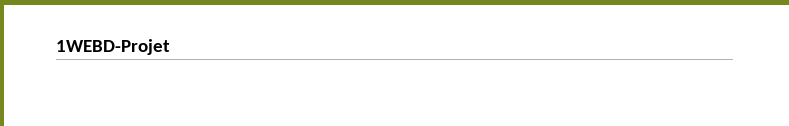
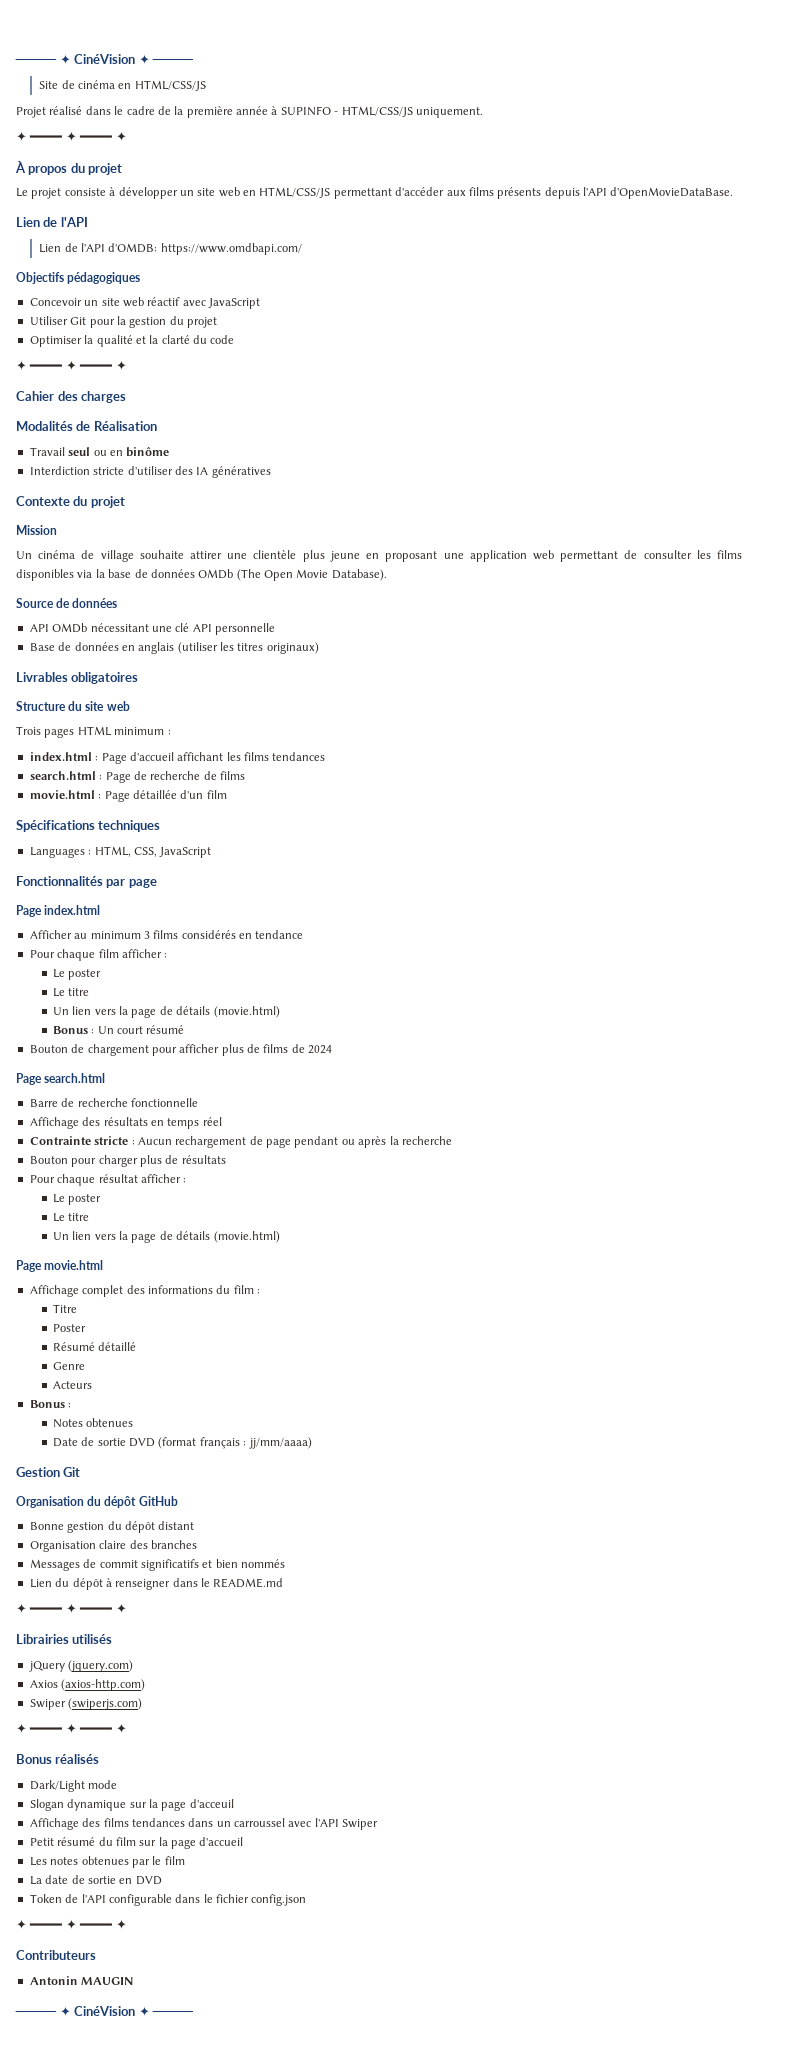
[56,39,170,55] 1WEBD-Projet -> [15,54,195,65] [39,80,206,91] [16,106,483,118] [16,131,127,142] [15,161,123,175] [16,187,734,199] [16,217,88,227] [39,243,302,255] [16,272,141,284] [29,297,260,309] [29,316,217,328] [29,335,235,347] [16,360,127,371] [16,391,127,403] [16,421,157,431] [29,447,170,457] [29,466,271,478] [16,496,125,508] [16,525,57,535] [16,550,743,562] [16,569,387,581] [16,598,118,608] [29,623,275,635] [29,642,319,654] [16,672,139,684] [16,701,130,711] [16,726,171,738] [29,752,326,764] [29,771,245,783] [29,790,227,802] [16,820,161,832] [29,846,212,858] [16,876,157,888] [16,905,101,917] [29,930,304,939] [29,949,168,961] [52,969,102,980] [52,988,90,997] [52,1006,280,1018] [52,1025,185,1034] [29,1044,333,1056] [16,1073,106,1085] [29,1098,198,1107] [29,1117,222,1129] [29,1136,452,1148] [29,1155,226,1167] [29,1174,187,1186] [52,1194,102,1205] [52,1213,90,1222] [52,1231,280,1243] [16,1260,104,1272] [29,1285,260,1297] [52,1304,77,1313] [52,1324,86,1332] [52,1342,137,1351] [52,1362,85,1370] [52,1381,92,1389] [29,1400,72,1408] [52,1418,134,1428] [52,1437,312,1449] [16,1467,81,1477] [16,1496,178,1508] [29,1521,195,1533] [29,1540,197,1552] [29,1559,285,1571] [29,1578,284,1590] [16,1603,127,1614] [16,1634,113,1644] [28,1660,134,1672] [29,1679,146,1691] [29,1698,143,1710] [16,1723,127,1734] [16,1754,100,1764] [29,1780,118,1792] [29,1799,234,1811] [29,1818,379,1830] [29,1837,244,1849] [29,1856,185,1868] [29,1875,162,1885] [29,1894,307,1906] [16,1919,127,1930] [16,1950,96,1960] [29,1976,134,1985] [15,2006,195,2017] ──── ✦ CinéVision ✦ ──── // Site de cinéma en HTML/CSS/JS // Projet réalisé dans le cadre de la première année à SUPINFO - HTML/CSS/JS uniquement. // ✦ ━━━━ ✦ ━━━━ ✦ // À propos du projet // Le projet consiste à développer un site web en HTML/CSS/JS permettant d'accéder aux films présents depuis l'API d'OpenMovieDataBase. // Lien de l'API // Lien de l'API d'OMDB: https://www.omdbapi.com/ // Objectifs pédagogiques // Concevoir un site web réactif avec JavaScript // Utiliser Git pour la gestion du projet // Optimiser la qualité et la clarté du code // ✦ ━━━━ ✦ ━━━━ ✦ // Cahier des charges // Modalités de Réalisation // Travail seul ou en binôme // Interdiction stricte d'utiliser des IA génératives // Contexte du projet // Mission // Un cinéma de village souhaite attirer une clientèle plus jeune en proposant une application web permettant de consulter les films disponibles via la base de données OMDb (The Open Movie Database). // Source de données // API OMDb nécessitant une clé API personnelle // Base de données en anglais (utiliser les titres originaux) // Livrables obligatoires // Structure du site web // Trois pages HTML minimum : // index.html : Page d'accueil affichant les films tendances // search.html : Page de recherche de films // movie.html : Page détaillée d'un film // Spécifications techniques // Languages : HTML, CSS, JavaScript // Fonctionnalités par page // Page index.html // Afficher au minimum 3 films considérés en tendance // Pour chaque film afficher : // Le poster // Le titre // Un lien vers la page de détails (movie.html) // Bonus : Un court résumé // Bouton de chargement pour afficher plus de films de 2024 // Page search.html // Barre de recherche fonctionnelle // Affichage des résultats en temps réel // Contrainte stricte : Aucun rechargement de page pendant ou après la recherche // Bouton pour charger plus de résultats // Pour chaque résultat afficher : // Le poster // Le titre // Un lien vers la page de détails (movie.html) // Page movie.html // Affichage complet des informations du film : // Titre // Poster // Résumé détaillé // Genre // Acteurs // Bonus : // Notes obtenues // Date de sortie DVD (format français : jj/mm/aaaa) // Gestion Git // Organisation du dépôt GitHub // Bonne gestion du dépôt distant // Organisation claire des branches // Messages de commit significatifs et bien nommés // Lien du dépôt à renseigner dans le README.md // ✦ ━━━━ ✦ ━━━━ ✦ // Librairies utilisés // jQuery (jquery.com) // Axios (axios-http.com) // Swiper (swiperjs.com) // ✦ ━━━━ ✦ ━━━━ ✦ // Bonus réalisés // Dark/Light mode // Slogan dynamique sur la page d'acceuil // Affichage des films tendances dans un carroussel avec l'API Swiper // Petit résumé du film sur la page d'accueil // Les notes obtenues par le film // La date de sortie en DVD // Token de l'API configurable dans le fichier config.json // ✦ ━━━━ ✦ ━━━━ ✦ // Contributeurs // Antonin MAUGIN // ──── ✦ CinéVision ✦ ────

